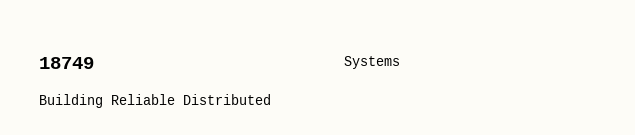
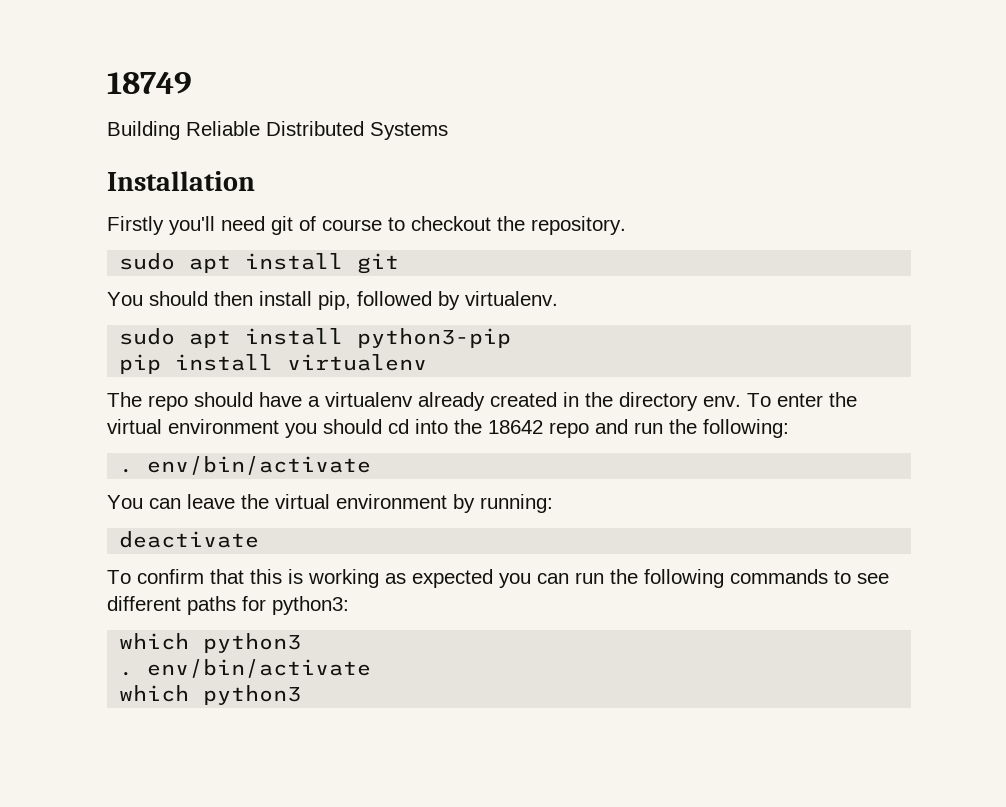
(400, 62) none -> [107,171,255,191] [107,216,626,235] [119,253,400,274] [107,291,558,310] [119,328,512,348] [119,354,428,374] [107,392,857,411] [107,419,789,438] [119,456,372,475] [107,494,553,513] [119,531,260,548] [107,569,889,588] [107,596,349,615] [119,633,302,653] [119,659,372,678] [119,685,302,705] // Installation // Firstly you'll need git of course to checkout the repository. // sudo apt install git // You should then install pip, followed by virtualenv. // sudo apt install python3-pip // pip install virtualenv // The repo should have a virtualenv already created in the directory env. To enter the virtual environment you should cd into the 18642 repo and run the following: // . env/bin/activate // You can leave the virtual environment by running: // deactivate // To confirm that this is working as expected you can run the following commands to see different paths for python3: // which python3 // . env/bin/activate // which python3

